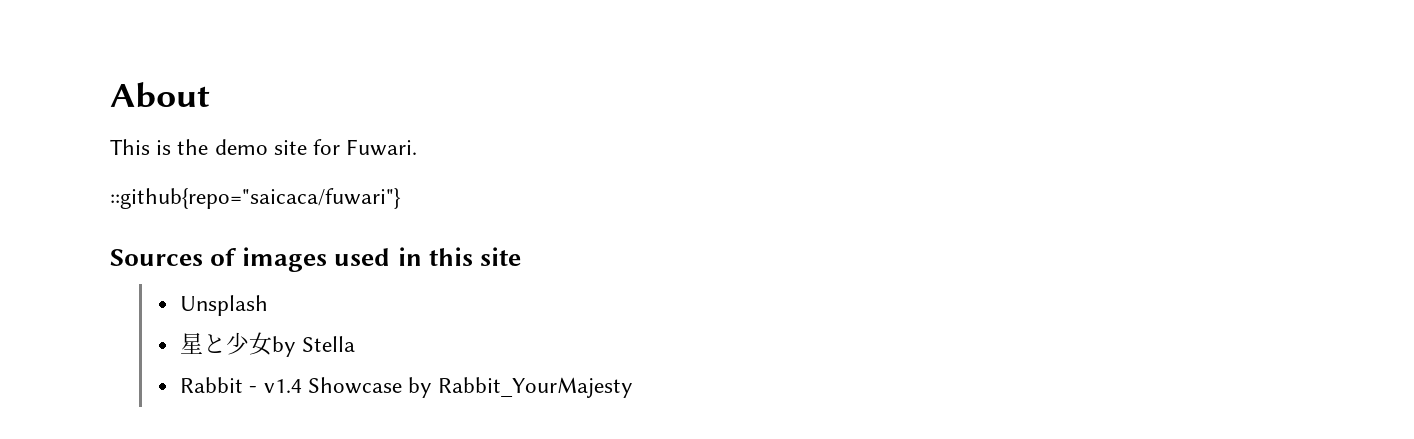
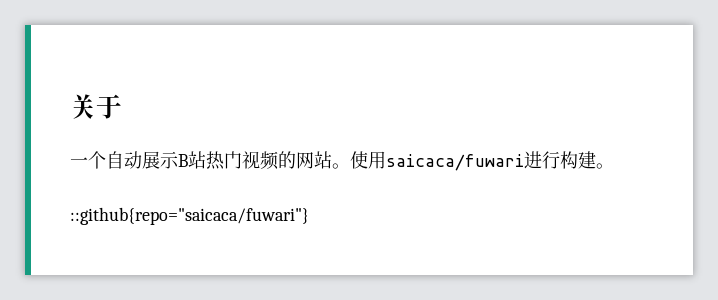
[110,82,210,108] [110,139,418,156] [110,188,401,209] [110,247,521,272] [180,295,269,316] [180,332,356,357] [180,377,634,398] About // This is the demo site for Fuwari. // ::github{repo="saicaca/fuwari"} // Sources of images used in this site // Unsplash // 星と少女by Stella // Rabbit - v1.4 Showcase by Rabbit_YourMajesty -> [70,94,122,119] [70,151,614,171] [70,207,309,225] 关于 // 一个自动展示B站热门视频的网站。使用saicaca/fuwari进行构建。 // ::github{repo="saicaca/fuwari"}

